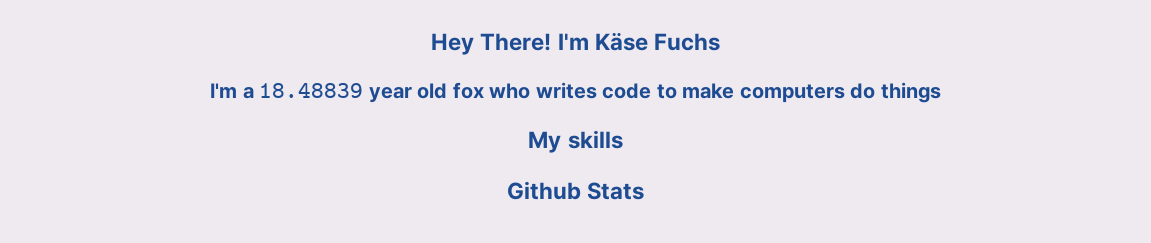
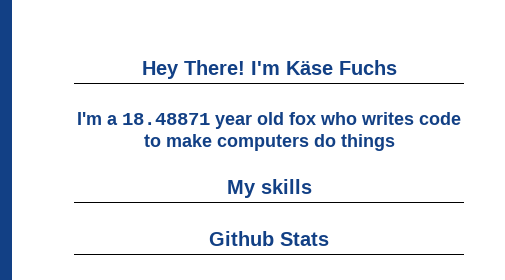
[259,83,364,98] 18.48839 -> [122,113,210,125] 18.48871

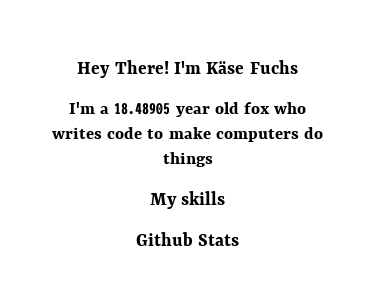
[122,113,210,125] 18.48871 -> [114,103,171,115] 18.48905

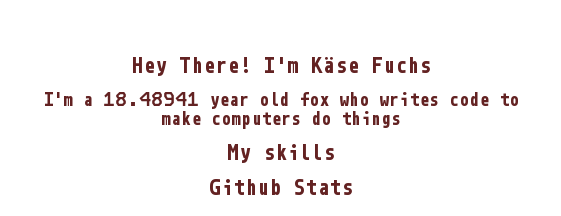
[114,103,171,115] 18.48905 -> [102,92,199,106] 18.48941

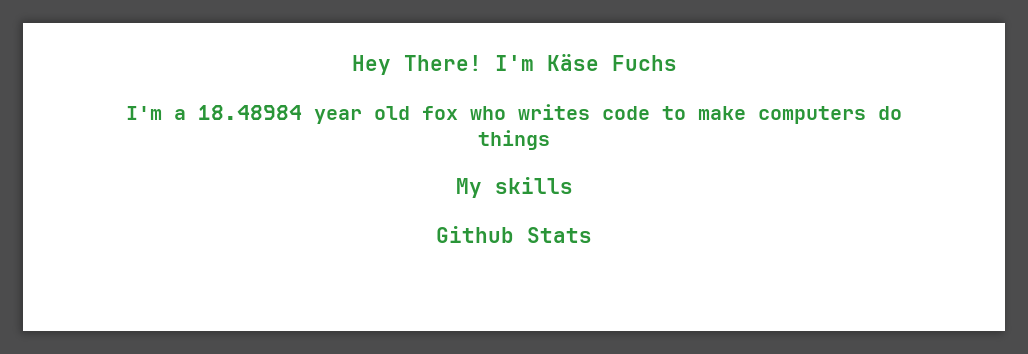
[102,92,199,106] 18.48941 -> [198,105,302,120] 18.48984

